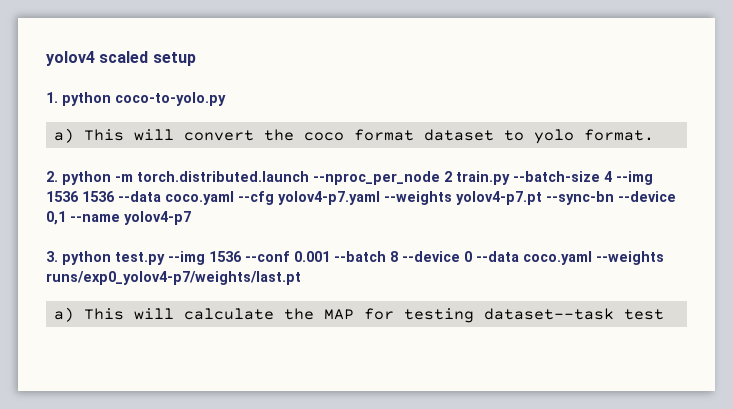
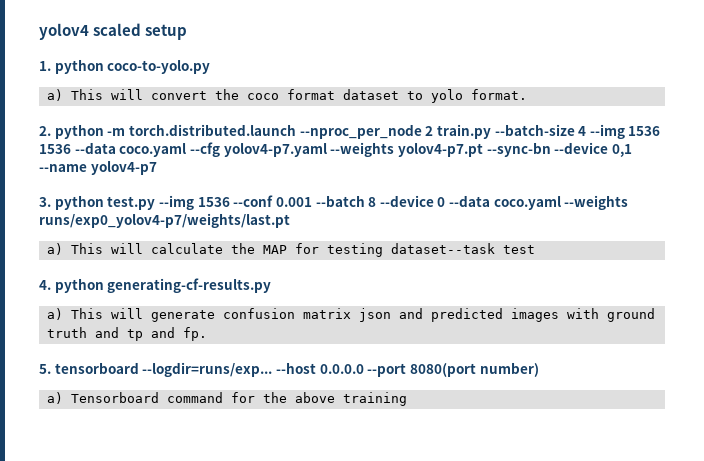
(665, 314) none -> [39,278,272,293] [46,308,655,322] [46,327,207,341] [39,362,539,377] [46,392,407,406] // 4. python generating-cf-results.py // a) This will generate confusion matrix json and predicted images with ground truth and tp and fp. // 5. tensorboard --logdir=runs/exp... --host 0.0.0.0 --port 8080(port number) // a) Tensorboard command for the above training

